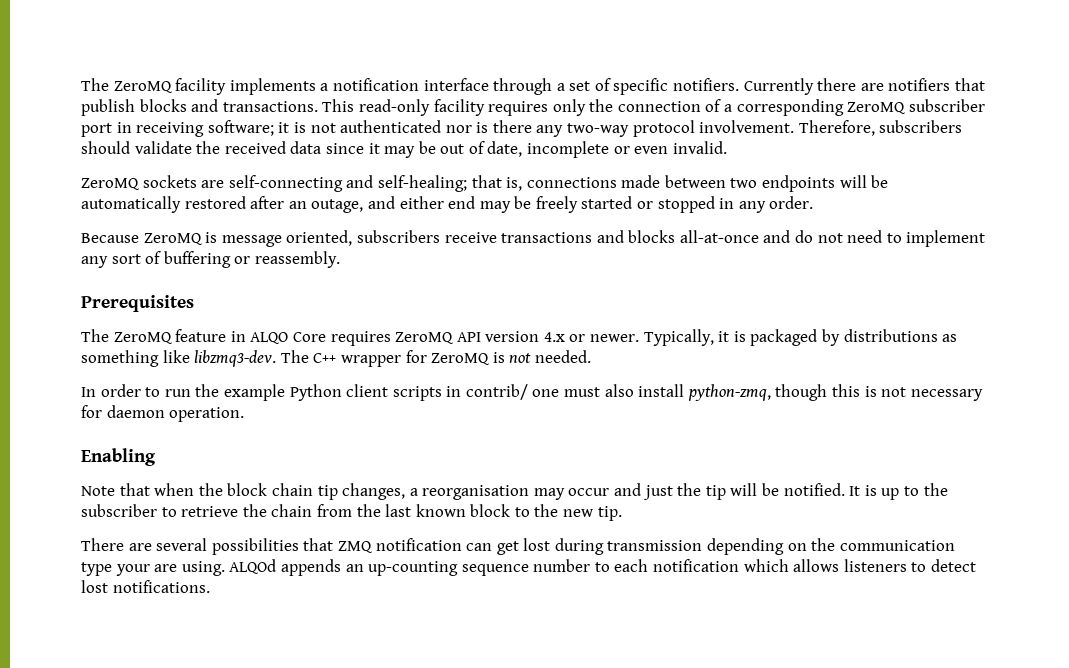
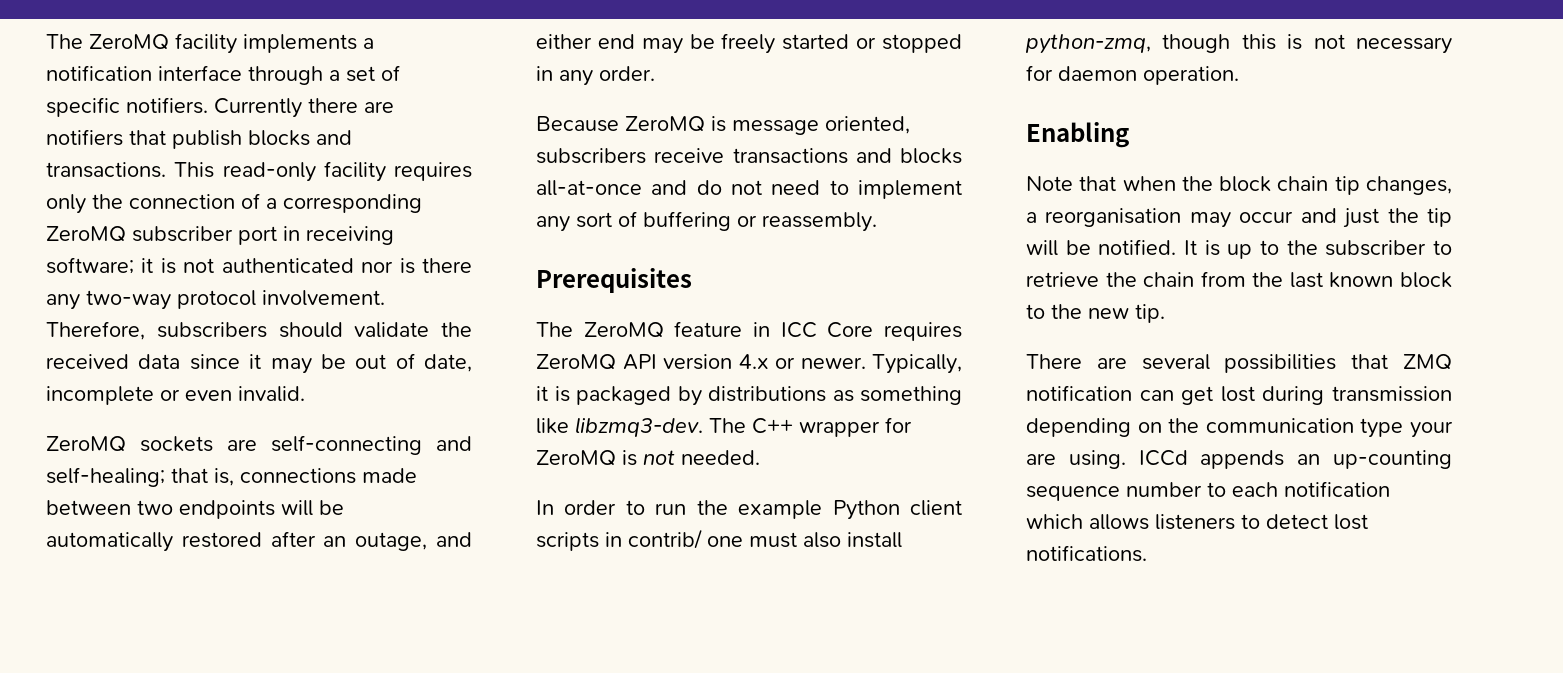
[250,332,289,344] ALQO -> [780,322,817,338] ICC
[229,559,277,574] ALQOd -> [1138,450,1188,466] ICCd

